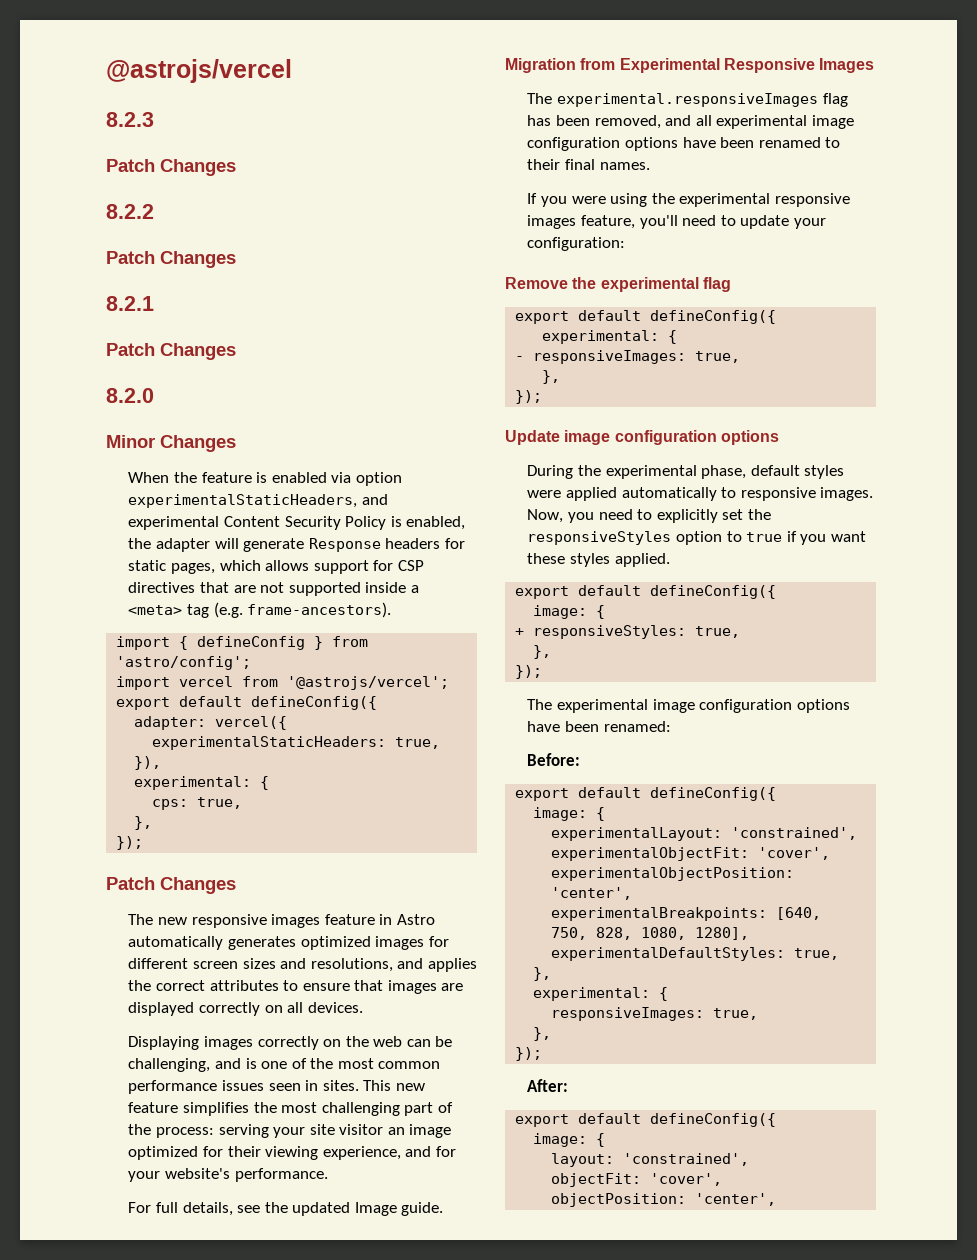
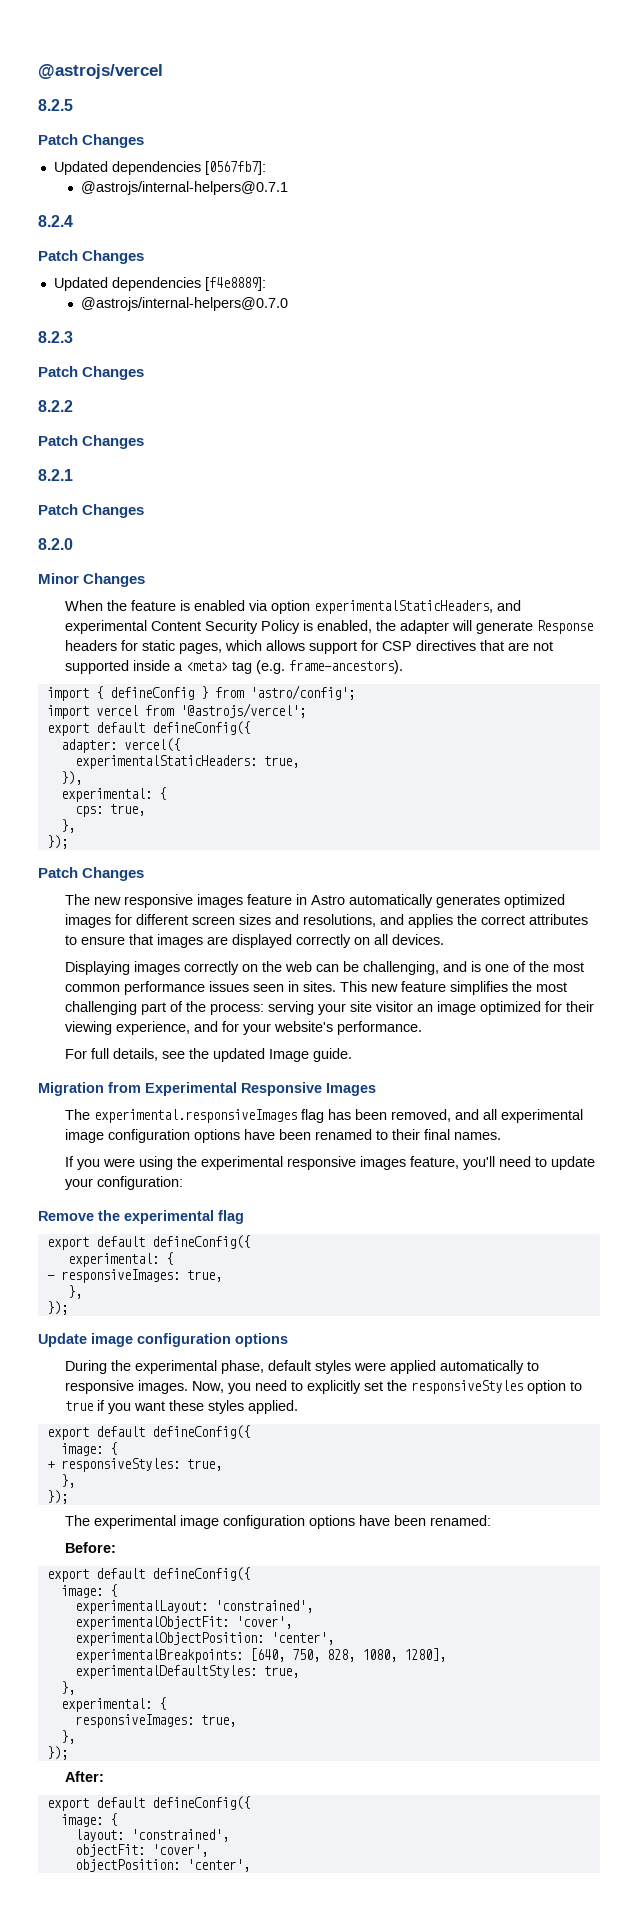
(292, 71) none -> [38,99,73,111] [38,134,145,148] [53,161,266,175] [80,181,288,195] [38,215,73,227] [38,250,145,264] [53,277,266,291] [80,297,288,311] // 8.2.5 // Patch Changes // Updated dependencies [0567fb7]: // @astrojs/internal-helpers@0.7.1 // 8.2.4 // Patch Changes // Updated dependencies [f4e8889]: // @astrojs/internal-helpers@0.7.0

